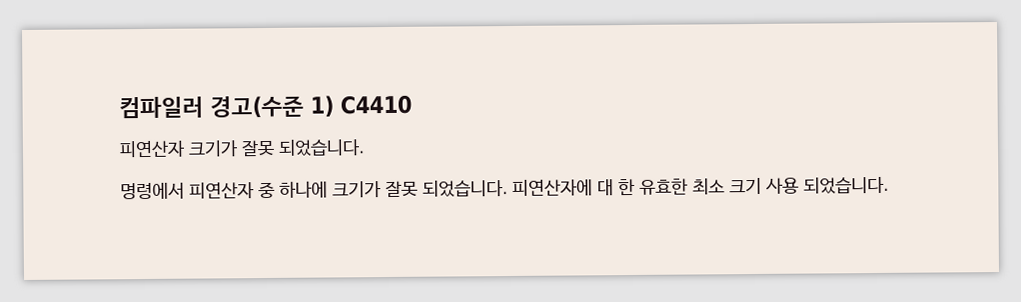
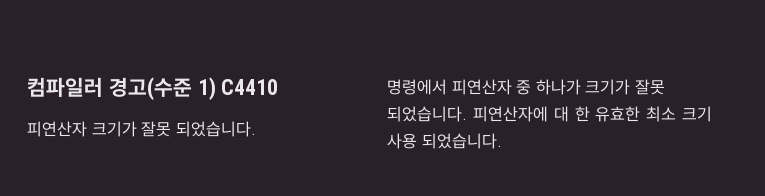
[279,180,328,198] 하나에 -> [535,79,581,95] 하나가

